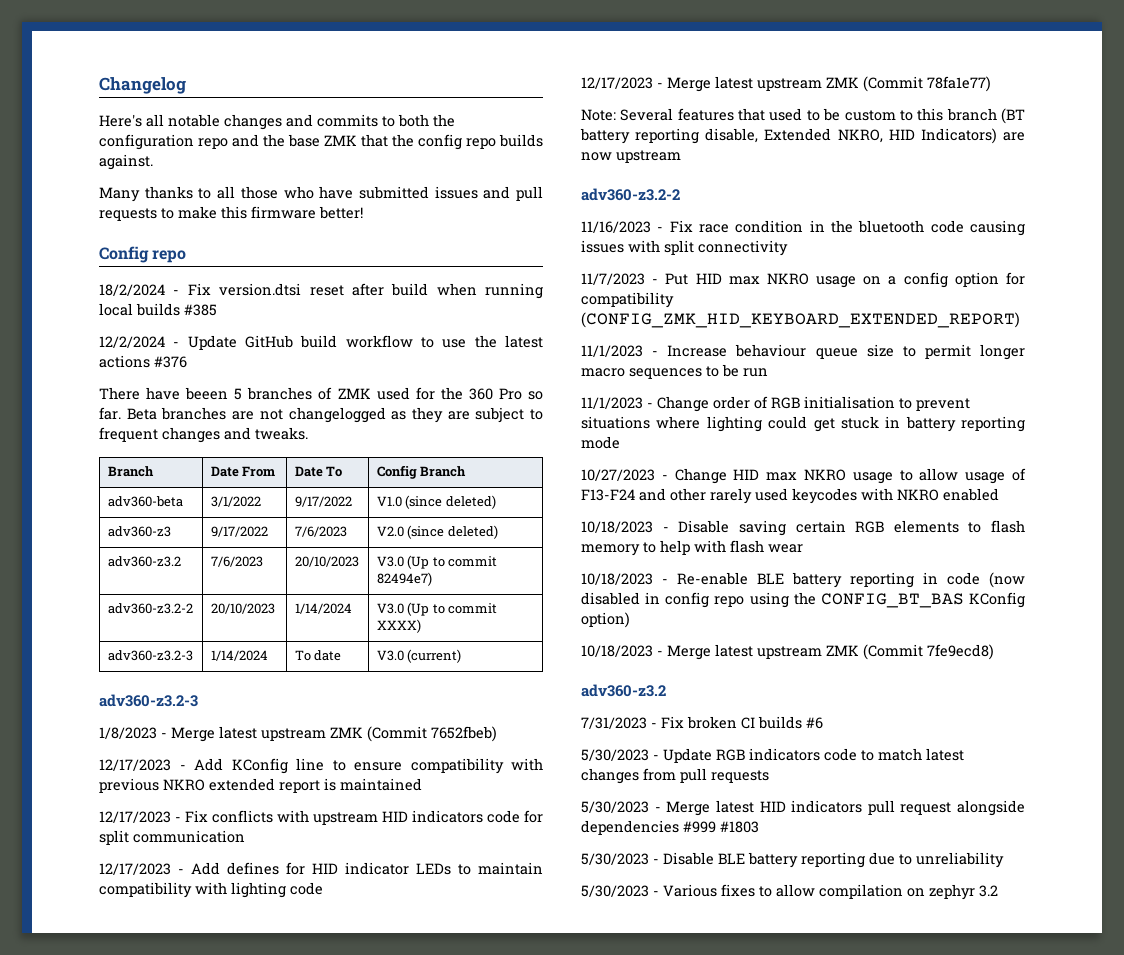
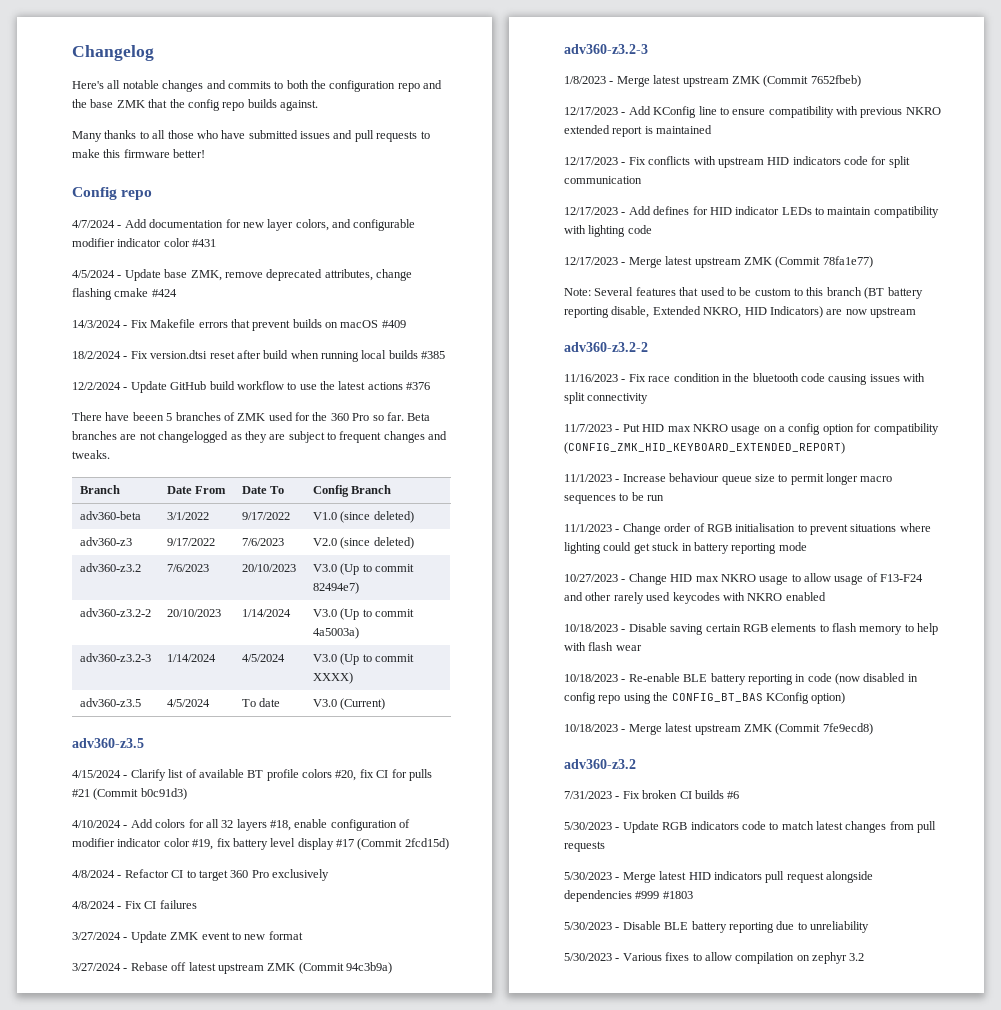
(187, 256) none -> [72,219,416,231] [72,238,217,247] [72,269,412,281] [72,288,177,300] [72,319,406,331] // 4/7/2024 - Add documentation for new layer colors, and configurable modifier indicator color #431 // 4/5/2024 - Update base ZMK, remove deprecated attributes, change flashing cmake #424 // 14/3/2024 - Fix Makefile errors that prevent builds on macOS #409
[376,619,421,633] XXXX) -> [312,627,359,639] 4a5003a)
[294,650,342,661] [376,649,462,663] To date | V3.0 (current) -> [241,654,285,662] [312,653,415,665] [312,672,353,684] [79,698,141,707] [166,699,210,707] [241,698,281,707] [312,698,386,710] [72,738,144,748] [72,769,432,781] [72,788,187,800] [72,819,411,831] [72,838,449,850] [72,869,329,881] [72,900,197,909] [72,931,303,943] [72,962,392,974] 4/5/2024 | V3.0 (Up to commit XXXX) // adv360-z3.5 | 4/5/2024 | To date | V3.0 (Current) // adv360-z3.5 // 4/15/2024 - Clarify list of available BT profile colors #20, fix CI for pulls #21 (Commit b0c91d3) // 4/10/2024 - Add colors for all 32 layers #18, enable configuration of modifier indicator color #19, fix battery level display #17 (Commit 2fcd15d) // 4/8/2024 - Refactor CI to target 360 Pro exclusively // 4/8/2024 - Fix CI failures // 3/27/2024 - Update ZMK event to new format // 3/27/2024 - Rebase off latest upstream ZMK (Commit 94c3b9a)

